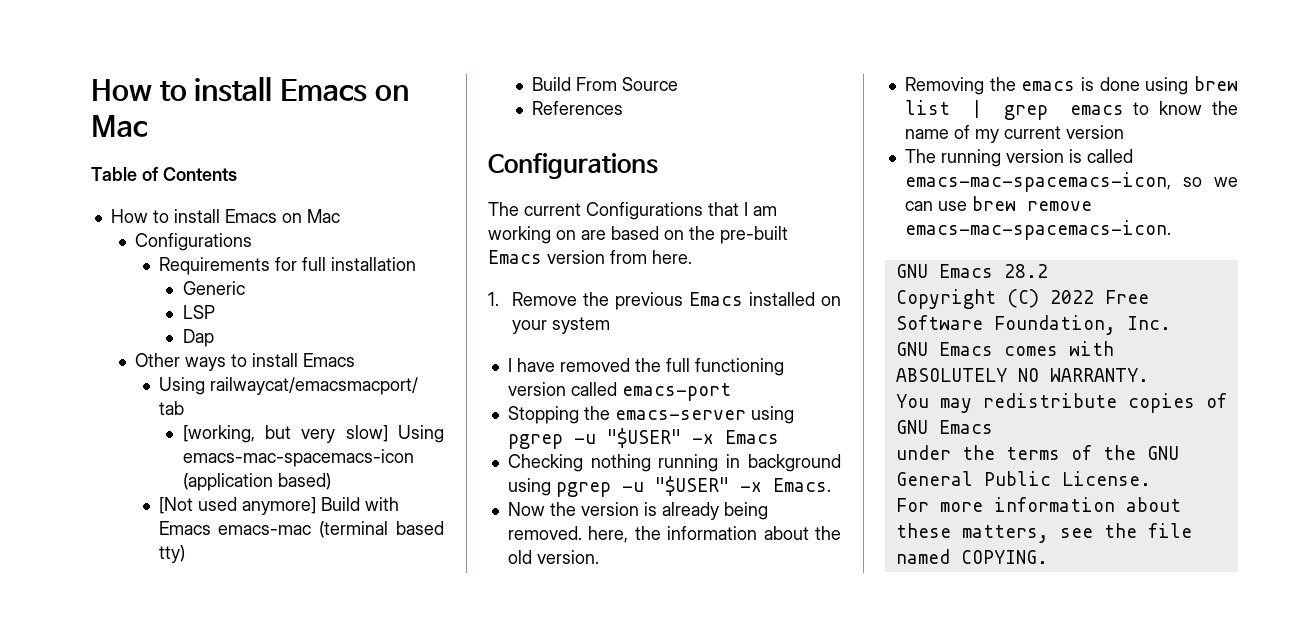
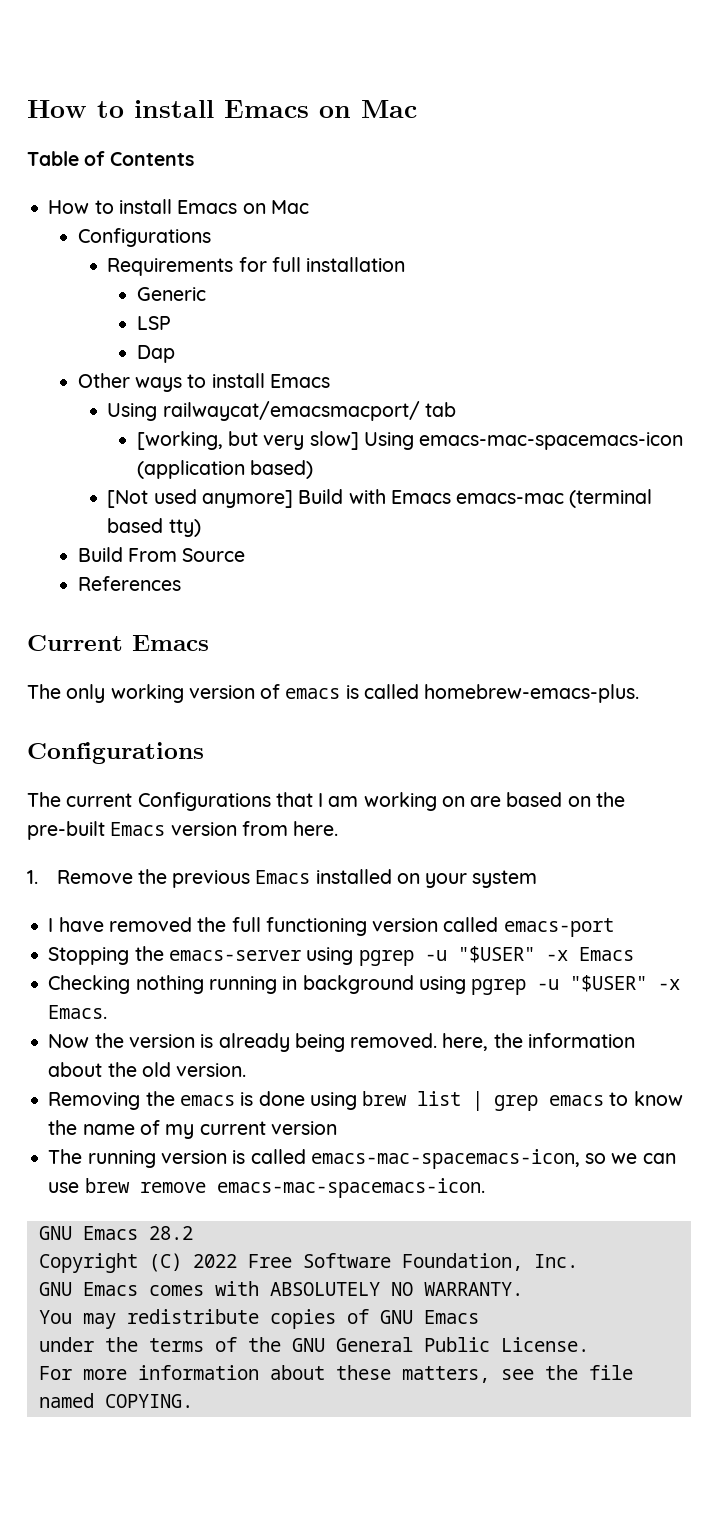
(623, 108) none -> [27,635,209,651] [27,684,640,703] // Current Emacs // The only working version of emacs is called homebrew-emacs-plus.

